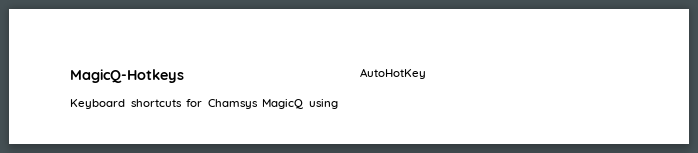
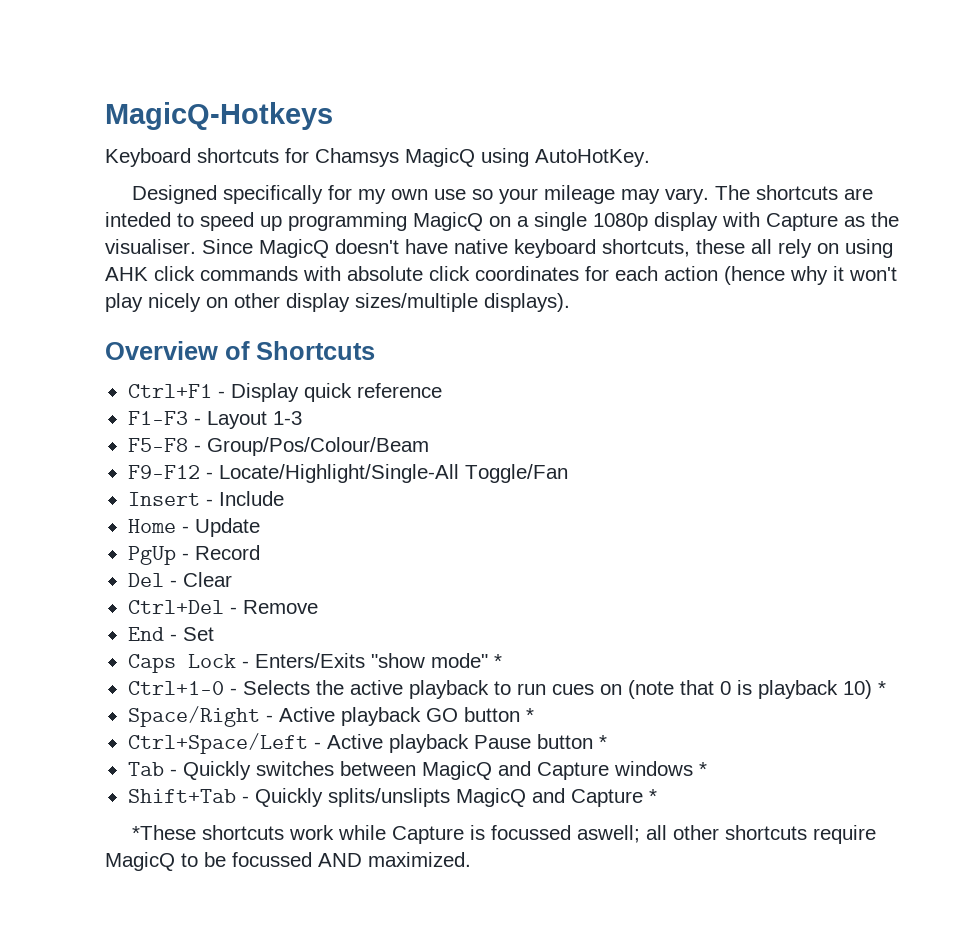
[360,68,426,79] AutoHotKey -> [535,149,650,167] [132,185,874,204] [105,212,899,231] [105,239,893,258] [105,266,897,285] [105,293,570,312] [105,341,375,360] [127,383,442,402] [127,411,302,429] [127,437,429,456] [127,464,568,483] [127,491,284,506] [127,518,260,537] [127,545,260,565] [127,572,232,587] [127,600,318,614] [127,627,214,641] [127,653,502,673] [127,680,886,699] [127,706,534,727] [127,733,607,754] [127,761,707,780] [127,788,657,807] [132,825,877,844] [105,852,471,871] AutoHotKey. // Designed specifically for my own use so your mileage may vary. The shortcuts are inteded to speed up programming MagicQ on a single 1080p display with Capture as the visualiser. Since MagicQ doesn't have native keyboard shortcuts, these all rely on using AHK click commands with absolute click coordinates for each action (hence why it won't play nicely on other display sizes/multiple displays). // Overview of Shortcuts // Ctrl+F1 - Display quick reference // F1-F3 - Layout 1-3 // F5-F8 - Group/Pos/Colour/Beam // F9-F12 - Locate/Highlight/Single-All Toggle/Fan // Insert - Include // Home - Update // PgUp - Record // Del - Clear // Ctrl+Del - Remove // End - Set // Caps Lock - Enters/Exits "show mode" * // Ctrl+1-0 - Selects the active playback to run cues on (note that 0 is playback 10) * // Space/Right - Active playback GO button * // Ctrl+Space/Left - Active playback Pause button * // Tab - Quickly switches between MagicQ and Capture windows * // Shift+Tab - Quickly splits/unslipts MagicQ and Capture * // *These shortcuts work while Capture is focussed aswell; all other shortcuts require MagicQ to be focussed AND maximized.

